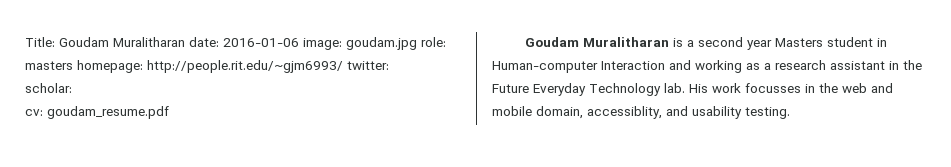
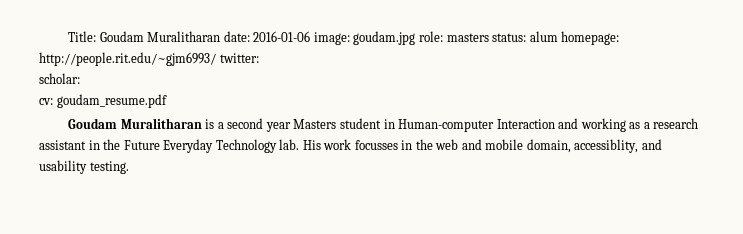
(73, 65) none -> [492,31,558,42] status: alum

